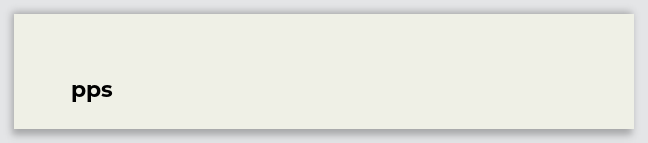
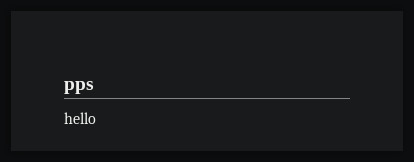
(113, 93) none -> [64,112,96,124] // hello

